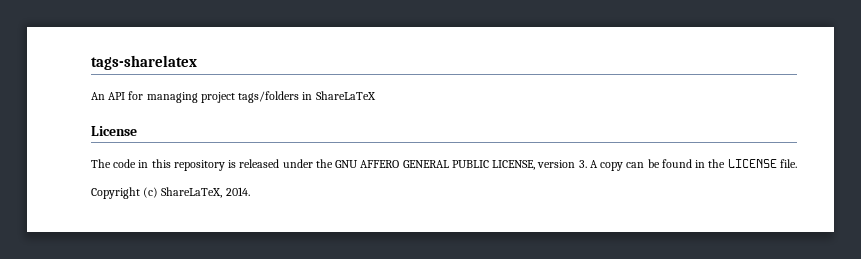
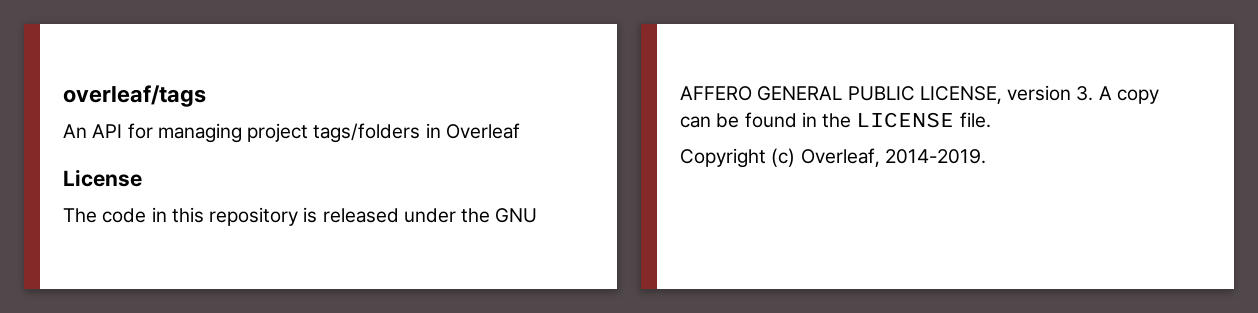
[91,55,197,70] tags-sharelatex -> [63,85,206,107] overleaf/tags
[315,91,376,100] ShareLaTeX -> [445,123,520,139] Overleaf
[161,187,250,198] ShareLaTeX, 2014. -> [800,148,986,167] Overleaf, 2014-2019.

